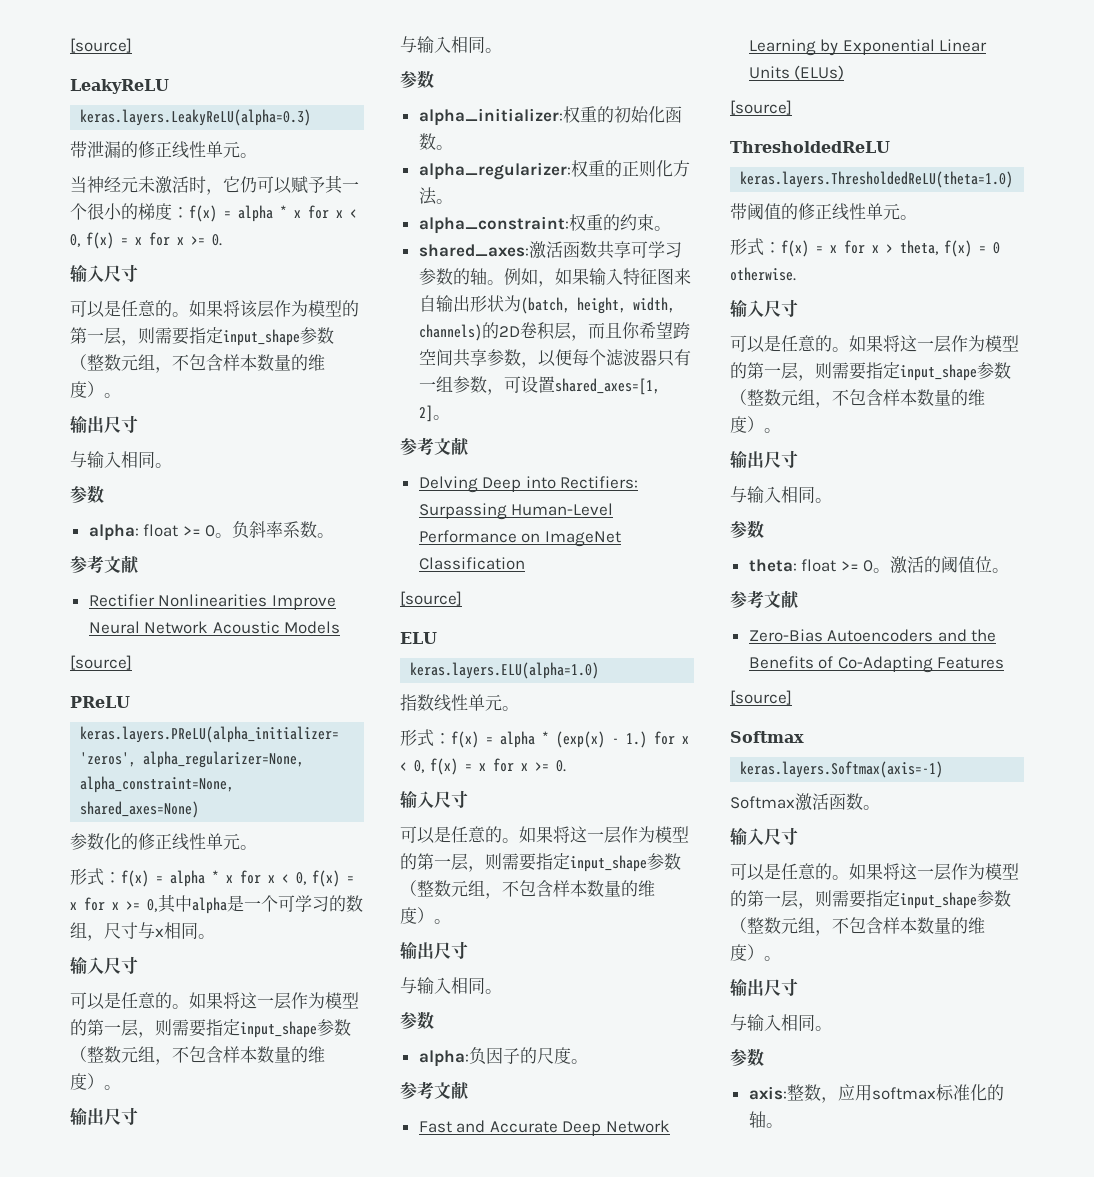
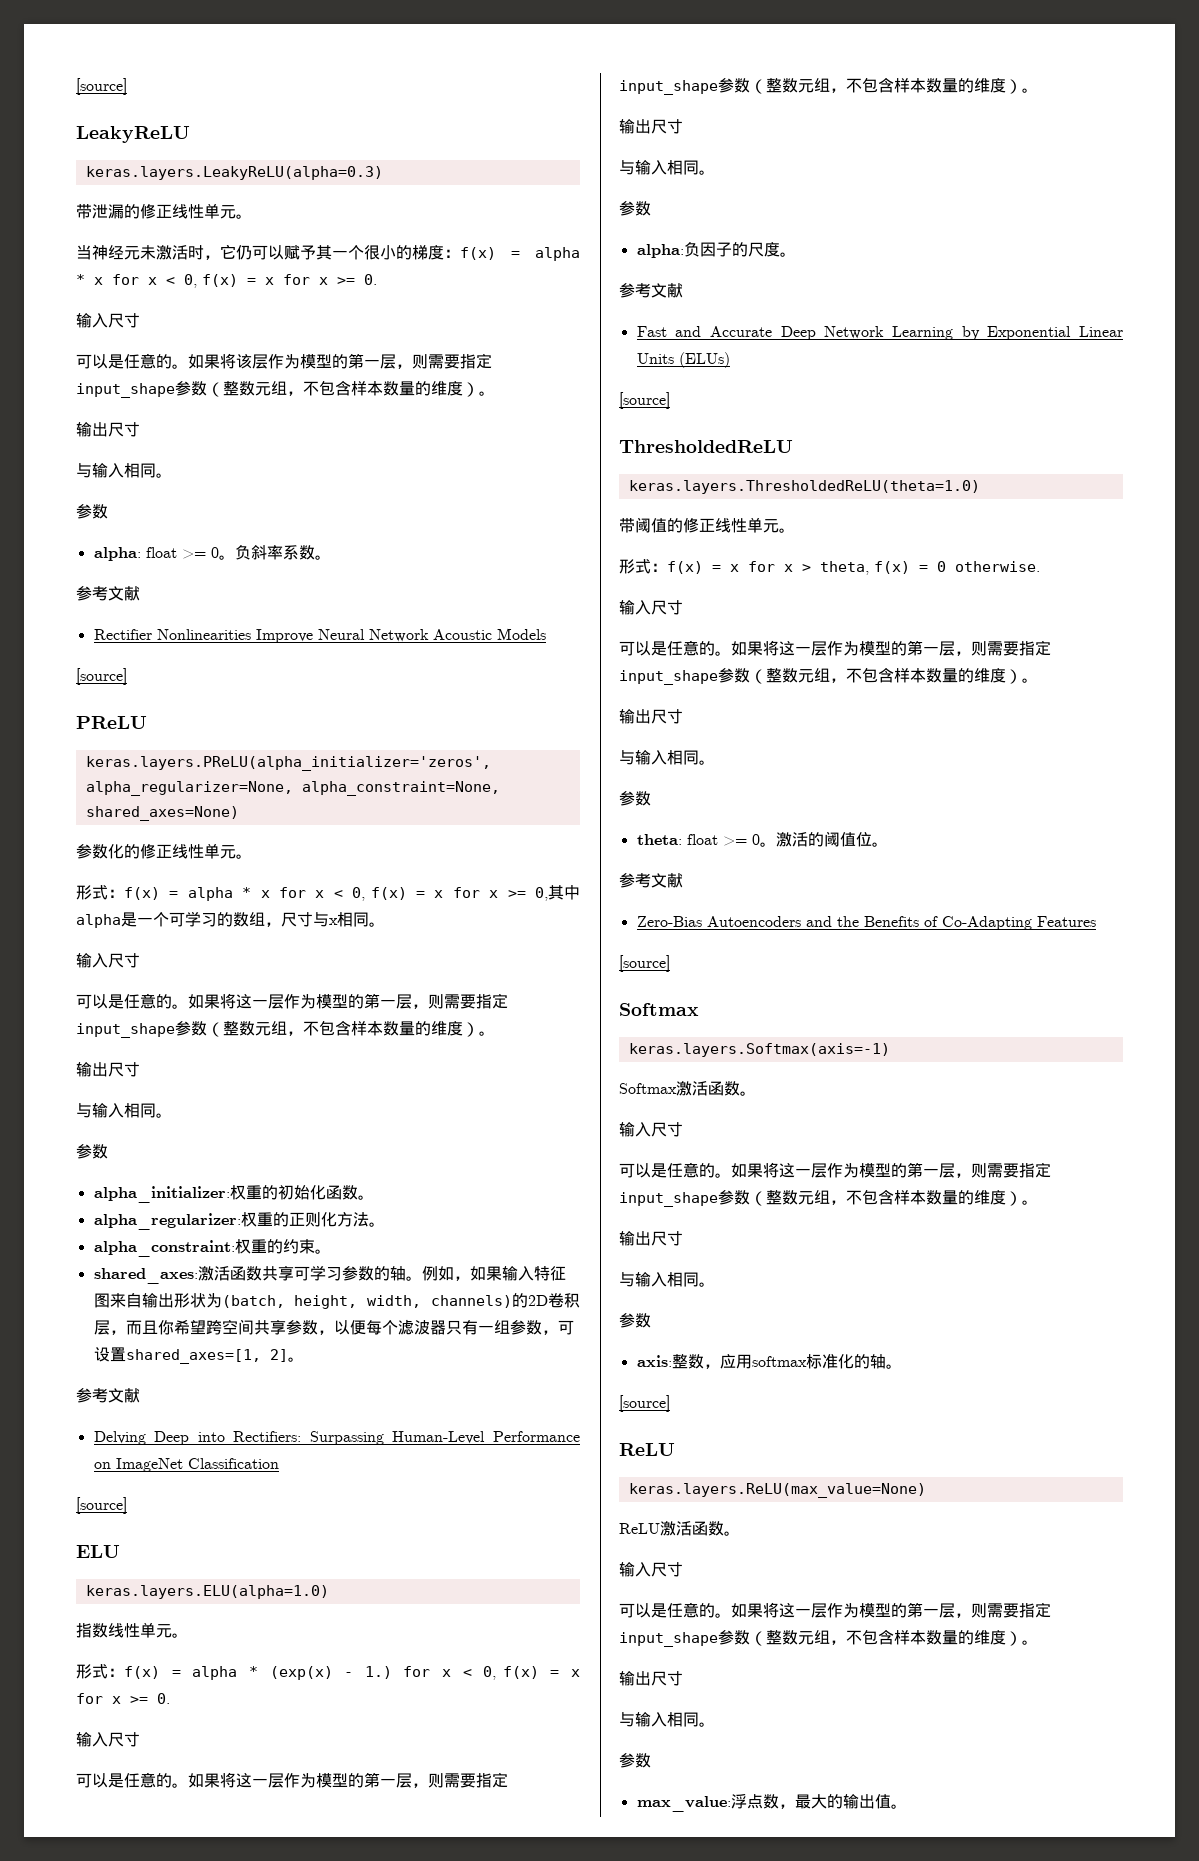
(783, 1125) none -> [619,1395,670,1412] [619,1443,675,1456] [628,1483,926,1498] [619,1521,740,1536] [619,1562,683,1577] [619,1602,1051,1618] [619,1629,1038,1647] [619,1671,683,1686] [619,1712,715,1727] [619,1753,651,1768] [636,1794,907,1812] // [source] // ReLU // keras.layers.ReLU(max_value=None) // ReLU激活函数。 // 输入尺寸 // 可以是任意的。如果将这一层作为模型的第一层，则需要指定input_shape参数（整数元组，不包含样本数量的维度）。 // 输出尺寸 // 与输入相同。 // 参数 // max_value:浮点数，最大的输出值。

